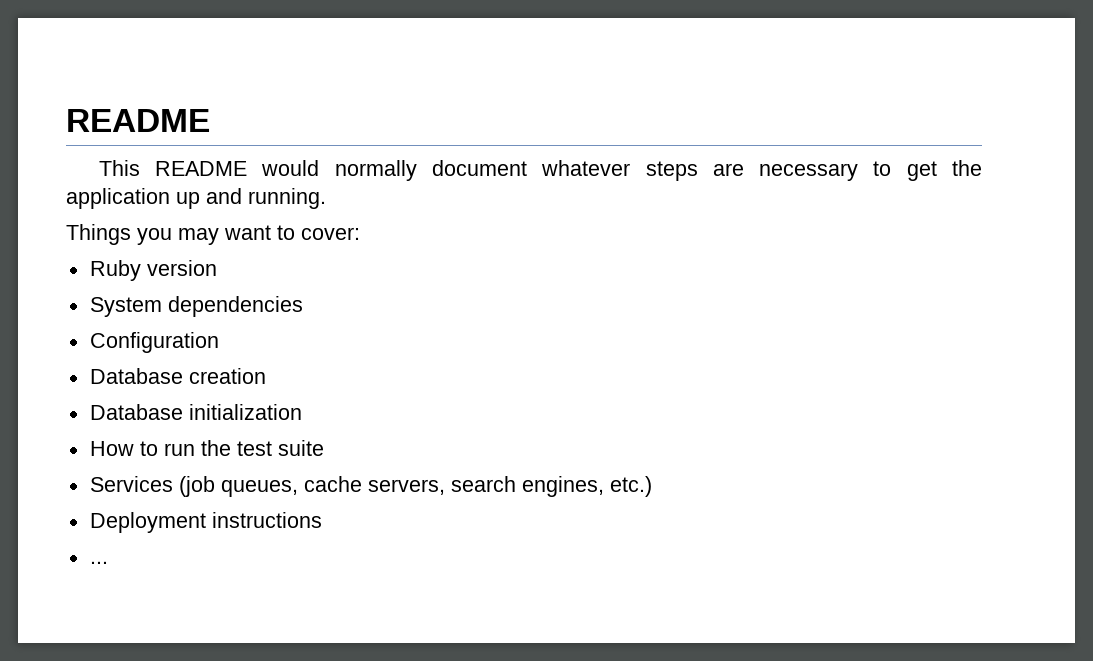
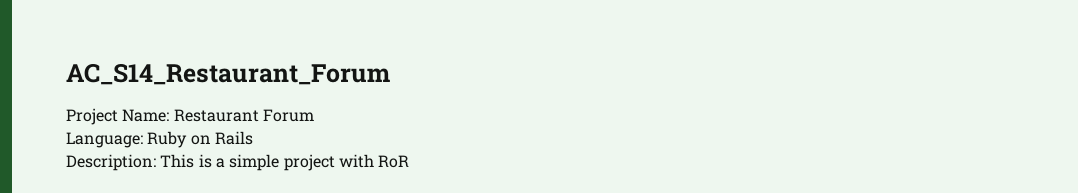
[66,109,210,132] [98,160,982,181] [66,188,326,209] [66,224,360,245] [89,260,217,281] [89,296,303,317] [89,332,219,353] [89,368,266,384] [89,404,302,420] [89,440,324,456] [89,476,652,497] [89,512,322,533] [89,561,108,564] README // This README would normally document whatever steps are necessary to get the application up and running. // Things you may want to cover: // Ruby version // System dependencies // Configuration // Database creation // Database initialization // How to run the test suite // Services (job queues, cache servers, search engines, etc.) // Deployment instructions // ... -> [66,63,390,85] [66,108,314,125] [66,131,253,148] [66,154,410,171] AC_S14_Restaurant_Forum // Project Name: Restaurant Forum // Language: Ruby on Rails // Description: This is a simple project with RoR

